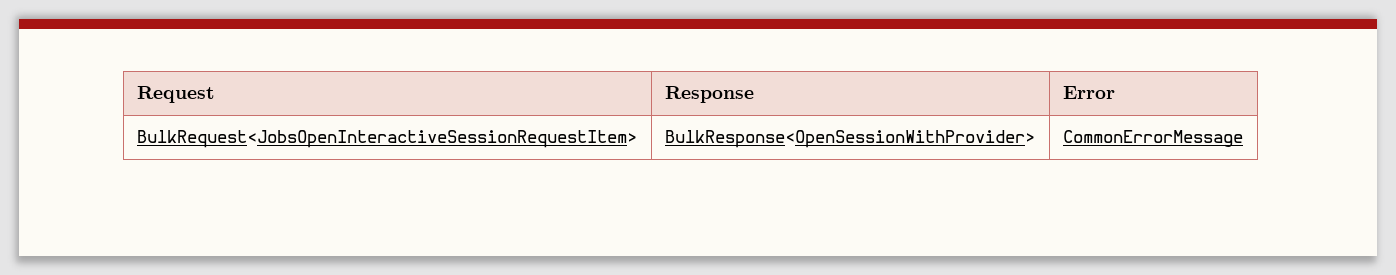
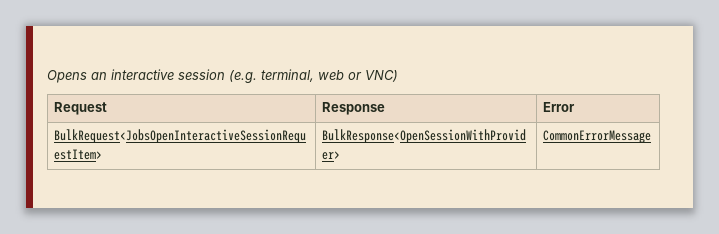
(136, 94) none -> [47,69,398,83] Opens an interactive session (e.g. terminal, web or VNC) //

